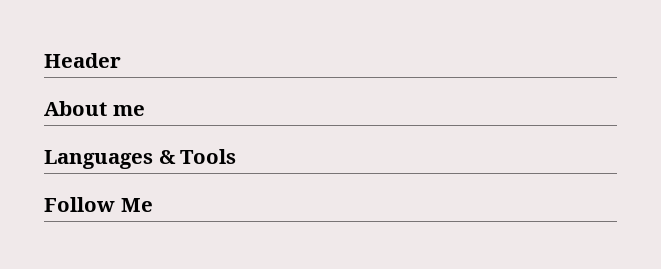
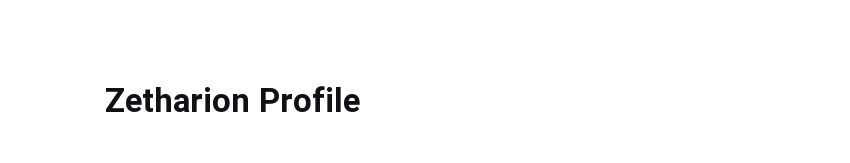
[44,53,121,68] [44,101,145,116] [44,149,237,169] [44,197,153,212] Header // About me // Languages & Tools // Follow Me -> [105,86,360,112] Zetharion Profile

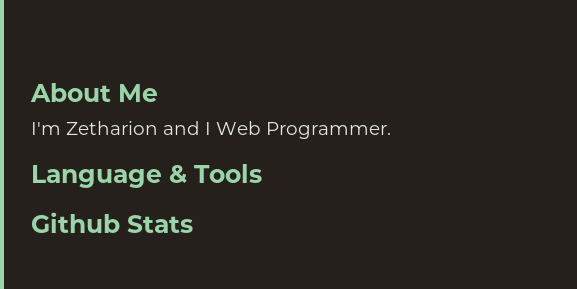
[105,86,360,112] Zetharion Profile -> [30,83,158,102] [31,121,391,139] [31,164,262,188] [31,212,193,233] About Me // I'm Zetharion and I Web Programmer. // Language & Tools // Github Stats

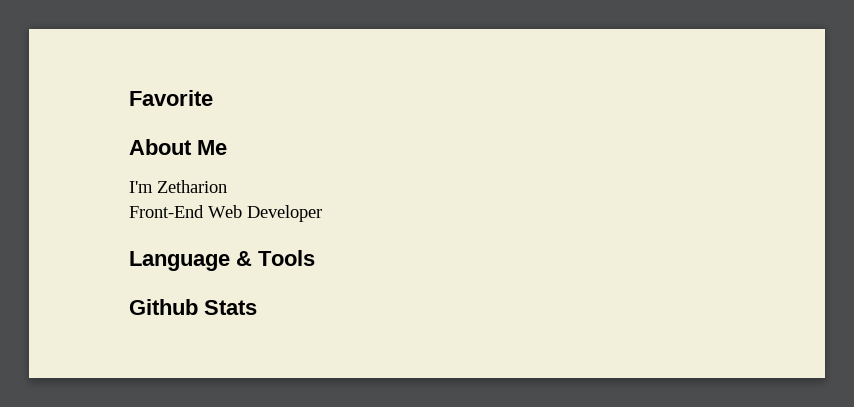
(30, 92) none -> [129,90,213,106] Favorite //
[163,121,391,139] and I Web Programmer. -> [129,205,322,222] // Front-End Web Developer

